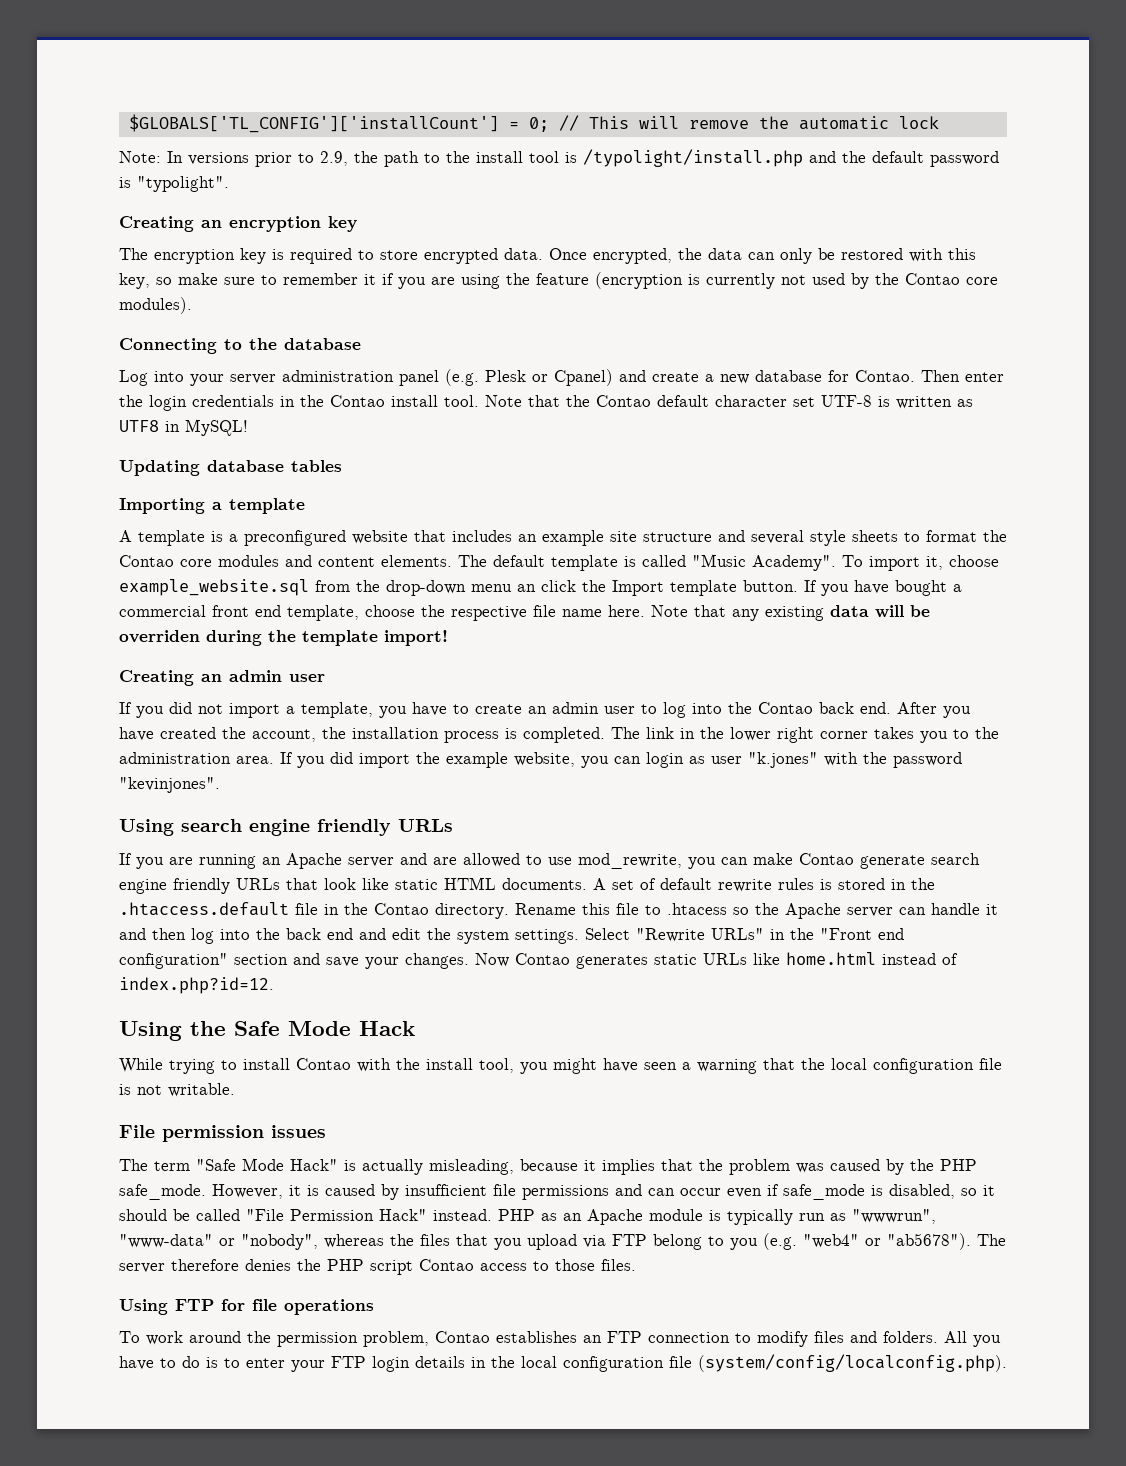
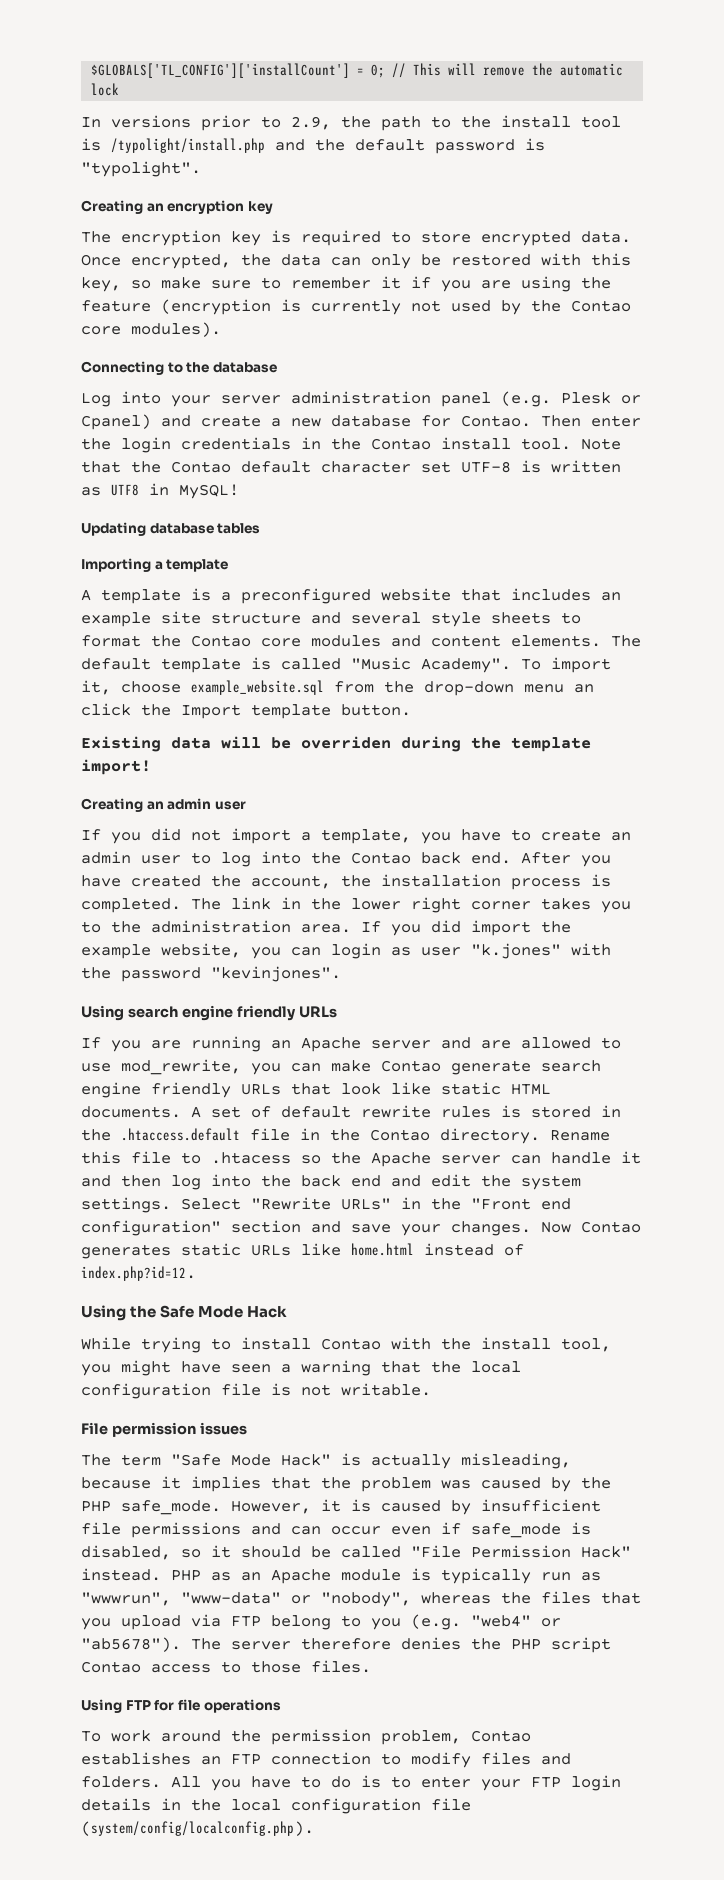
[119,151,161,163] Note: -> (120, 89) none
[804,580,962,596] [119,605,824,621] If you have bought a commercial front end template, choose the respective file name here. Note that any existing -> [81,736,161,752] // Existing

